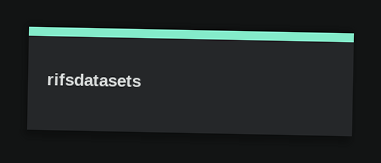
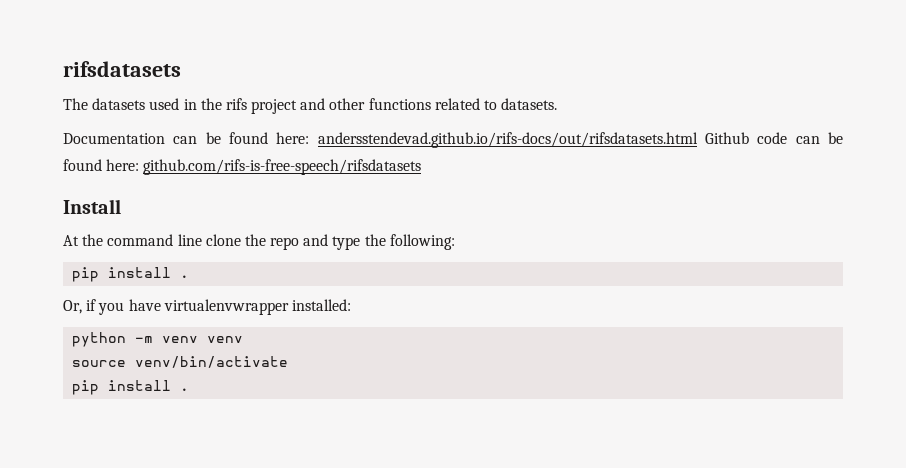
(142, 80) none -> [63,98,558,114] [63,132,844,148] [63,159,422,175] [63,199,121,214] [63,234,455,250] [72,267,190,282] [63,299,351,315] [72,332,244,347] [72,356,289,368] [72,380,190,395] // The datasets used in the rifs project and other functions related to datasets. // Documentation can be found here: andersstendevad.github.io/rifs-docs/out/rifsdatasets.html Github code can be found here: github.com/rifs-is-free-speech/rifsdatasets // Install // At the command line clone the repo and type the following: // pip install . // Or, if you have virtualenvwrapper installed: // python -m venv venv // source venv/bin/activate // pip install .

